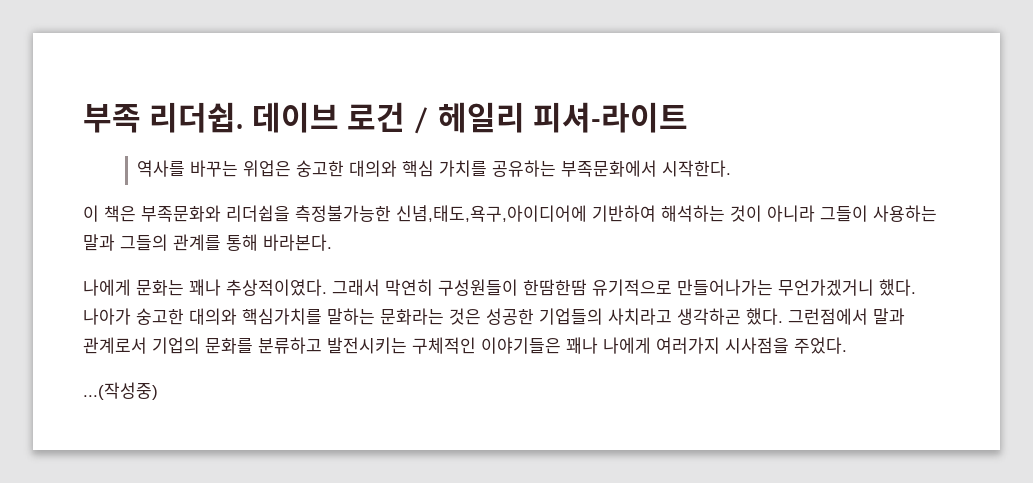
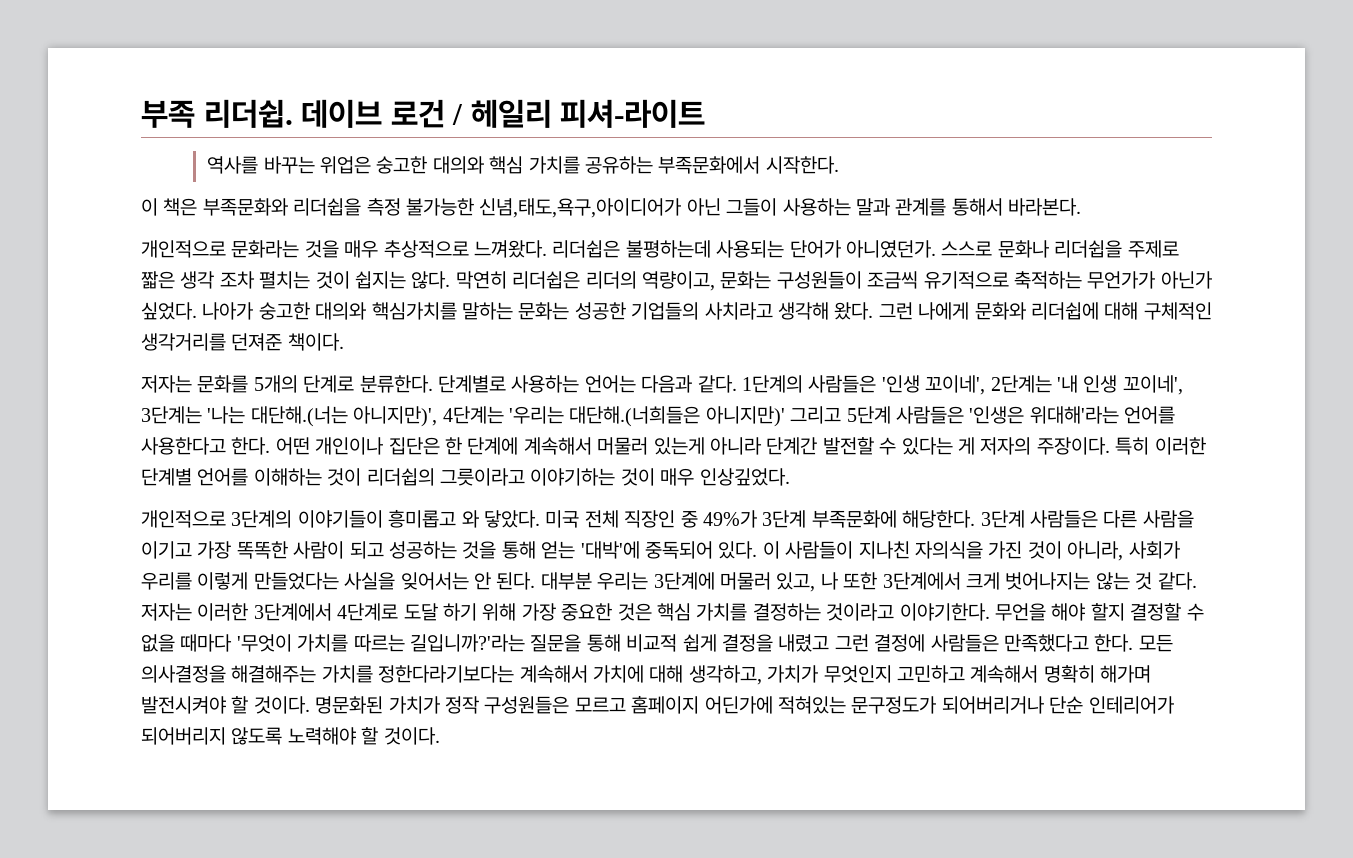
[295,205,937,222] [83,234,332,251] [83,279,916,296] 측정불가능한 신념,태도,욕구,아이디어에 기반하여 해석하는 것이 아니라 그들이 사용하는 말과 그들의 관계를 통해 바라본다. // 나에게 문화는 꽤나 추상적이였다. 그래서 막연히 구성원들이 한땀한땀 유기적으로 만들어나가는 무언가겠거니 했다. -> [366,198,1082,218] [141,240,1179,258] [141,271,1212,291] [141,302,197,320] 측정 불가능한 신념,태도,욕구,아이디어가 아닌 그들이 사용하는 말과 관계를 통해서 바라본다. // 개인적으로 문화라는 것을 매우 추상적으로 느껴왔다. 리더쉽은 불평하는데 사용되는 단어가 아니였던가. 스스로 문화나 리더쉽을 주제로 짧은 생각 조차 펼치는 것이 쉽지는 않다. 막연히 리더쉽은 리더의 역량이고, 문화는 구성원들이 조금씩 유기적으로 축적하는 무언가가 아닌가 싶었다.
[380,308,481,325] 문화라는 것은 -> [518,302,570,320] 문화는
[677,308,905,325] [83,337,847,354] [83,382,158,400] 생각하곤 했다. 그런점에서 말과 관계로서 기업의 문화를 분류하고 발전시키는 구체적인 이야기들은 꽤나 나에게 여러가지 시사점을 주었다. // ...(작성중) -> [777,302,1212,320] [141,333,344,351] [141,375,1183,395] [141,406,1176,427] [141,437,1206,455] [141,468,790,486] [141,509,1194,528] [141,541,1180,561] [141,572,1197,592] [141,603,1204,621] [141,634,1173,652] [141,665,1152,685] [141,695,1174,714] [141,727,440,745] 생각해 왔다. 그런 나에게 문화와 리더쉽에 대해 구체적인 생각거리를 던져준 책이다. // 저자는 문화를 5개의 단계로 분류한다. 단계별로 사용하는 언어는 다음과 같다. 1단계의 사람들은 '인생 꼬이네', 2단계는 '내 인생 꼬이네', 3단계는 '나는 대단해.(너는 아니지만)', 4단계는 '우리는 대단해.(너희들은 아니지만)' 그리고 5단계 사람들은 '인생은 위대해'라는 언어를 사용한다고 한다. 어떤 개인이나 집단은 한 단계에 계속해서 머물러 있는게 아니라 단계간 발전할 수 있다는 게 저자의 주장이다. 특히 이러한 단계별 언어를 이해하는 것이 리더쉽의 그릇이라고 이야기하는 것이 매우 인상깊었다. // 개인적으로 3단계의 이야기들이 흥미롭고 와 닿았다. 미국 전체 직장인 중 49%가 3단계 부족문화에 해당한다. 3단계 사람들은 다른 사람을 이기고 가장 똑똑한 사람이 되고 성공하는 것을 통해 얻는 '대박'에 중독되어 있다. 이 사람들이 지나친 자의식을 가진 것이 아니라, 사회가 우리를 이렇게 만들었다는 사실을 잊어서는 안 된다. 대부분 우리는 3단계에 머물러 있고, 나 또한 3단계에서 크게 벗어나지는 않는 것 같다. 저자는 이러한 3단계에서 4단계로 도달 하기 위해 가장 중요한 것은 핵심 가치를 결정하는 것이라고 이야기한다. 무언을 해야 할지 결정할 수 없을 때마다 '무엇이 가치를 따르는 길입니까?'라는 질문을 통해 비교적 쉽게 결정을 내렸고 그런 결정에 사람들은 만족했다고 한다. 모든 의사결정을 해결해주는 가치를 정한다라기보다는 계속해서 가치에 대해 생각하고, 가치가 무엇인지 고민하고 계속해서 명확히 해가며 발전시켜야 할 것이다. 명문화된 가치가 정작 구성원들은 모르고 홈페이지 어딘가에 적혀있는 문구정도가 되어버리거나 단순 인테리어가 되어버리지 않도록 노력해야 할 것이다.

